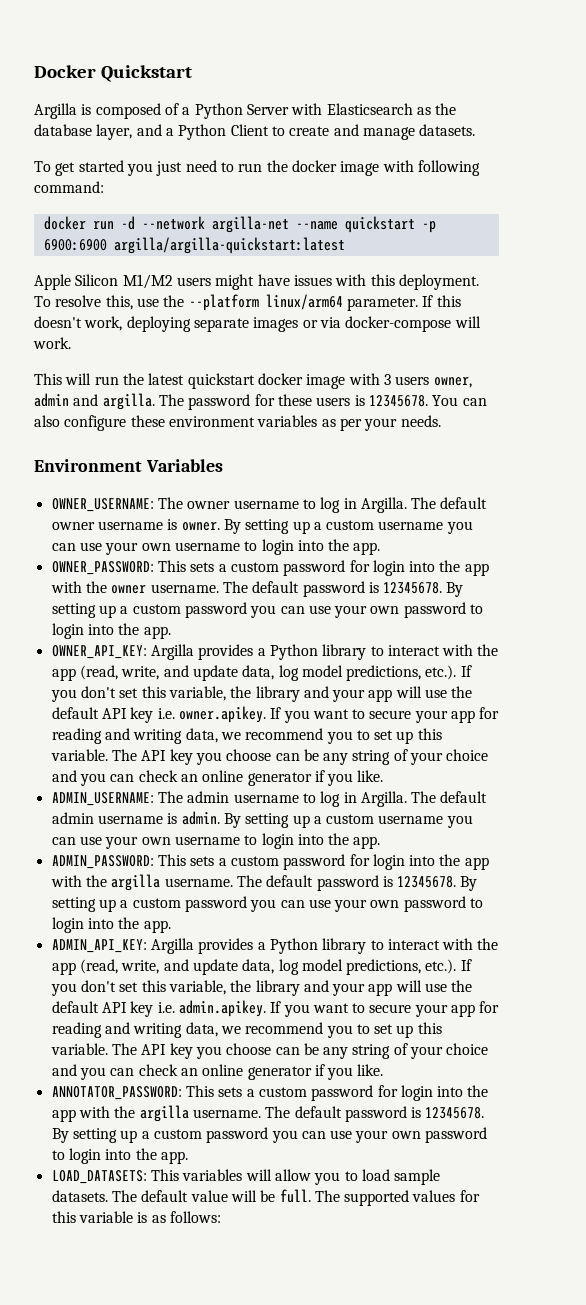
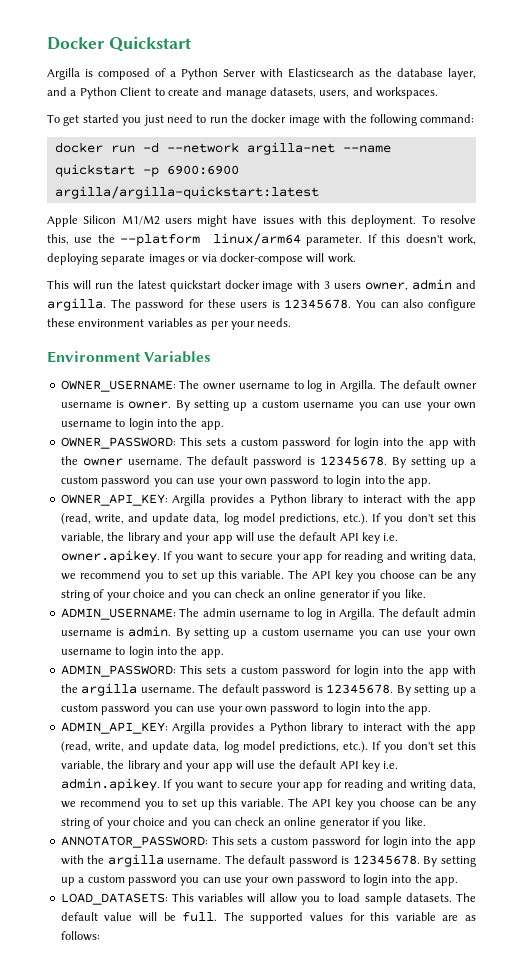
[419,124,476,136] datasets. -> [270,87,439,99] datasets, users, and workspaces.
(414, 166) none -> [349,114,367,123] the
[137,1212,148,1223] is -> [442,915,459,921] are

